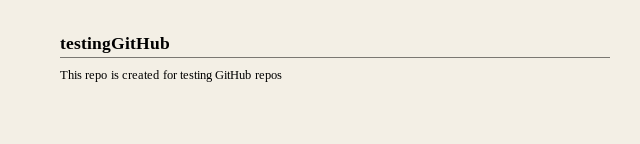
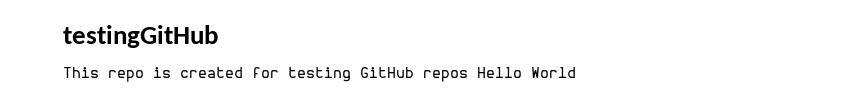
(282, 77) none -> [477,67,576,78] Hello World

